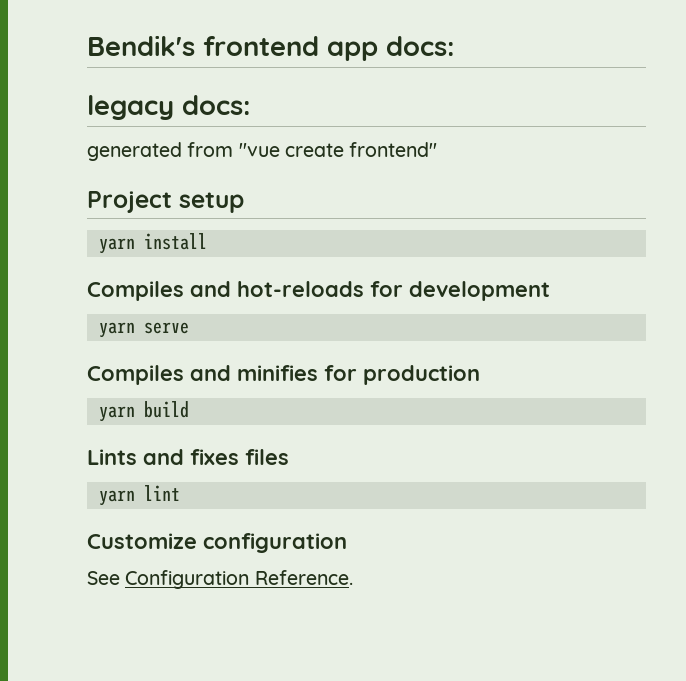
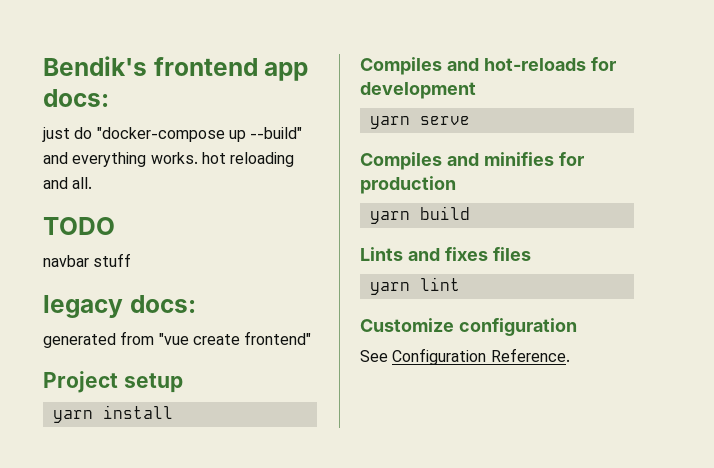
(455, 46) none -> [42,127,303,142] [43,152,295,167] [43,177,93,189] [43,217,115,235] [43,253,132,267] // just do "docker-compose up --build" and everything works. hot reloading and all. // TODO // navbar stuff

